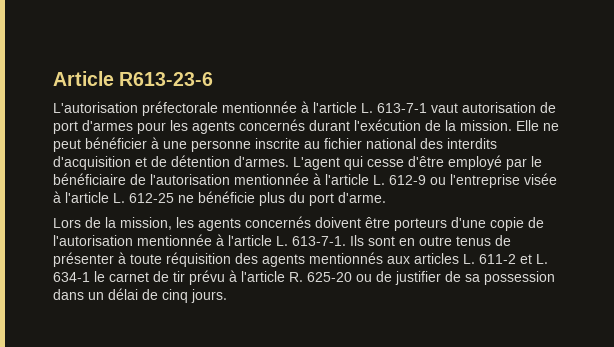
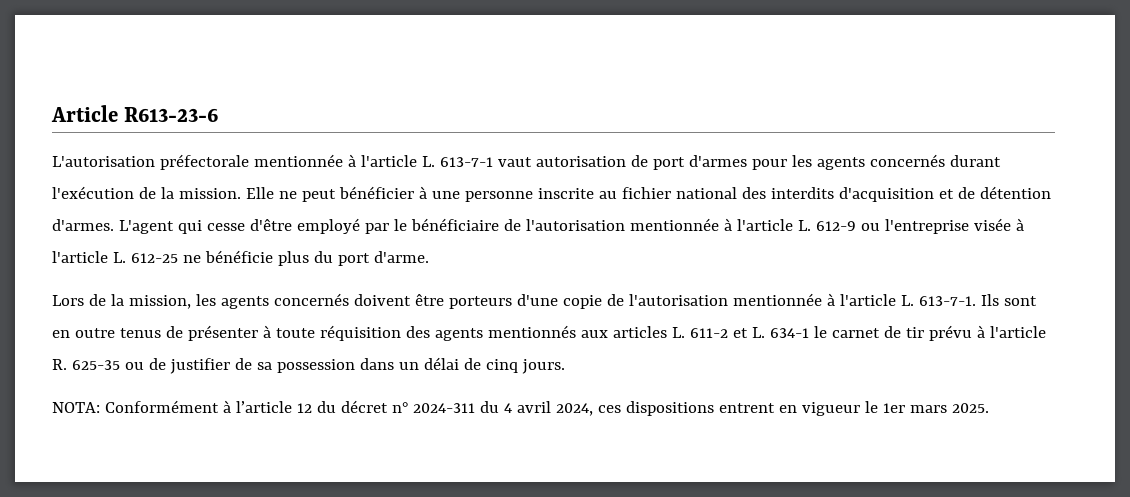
[307,272,352,282] 625-20 -> [71,360,120,370] 625-35
(227, 296) none -> [52,400,989,416] // NOTA: Conformément à l’article 12 du décret n° 2024-311 du 4 avril 2024, ces dispositions entrent en vigueur le 1er mars 2025.

